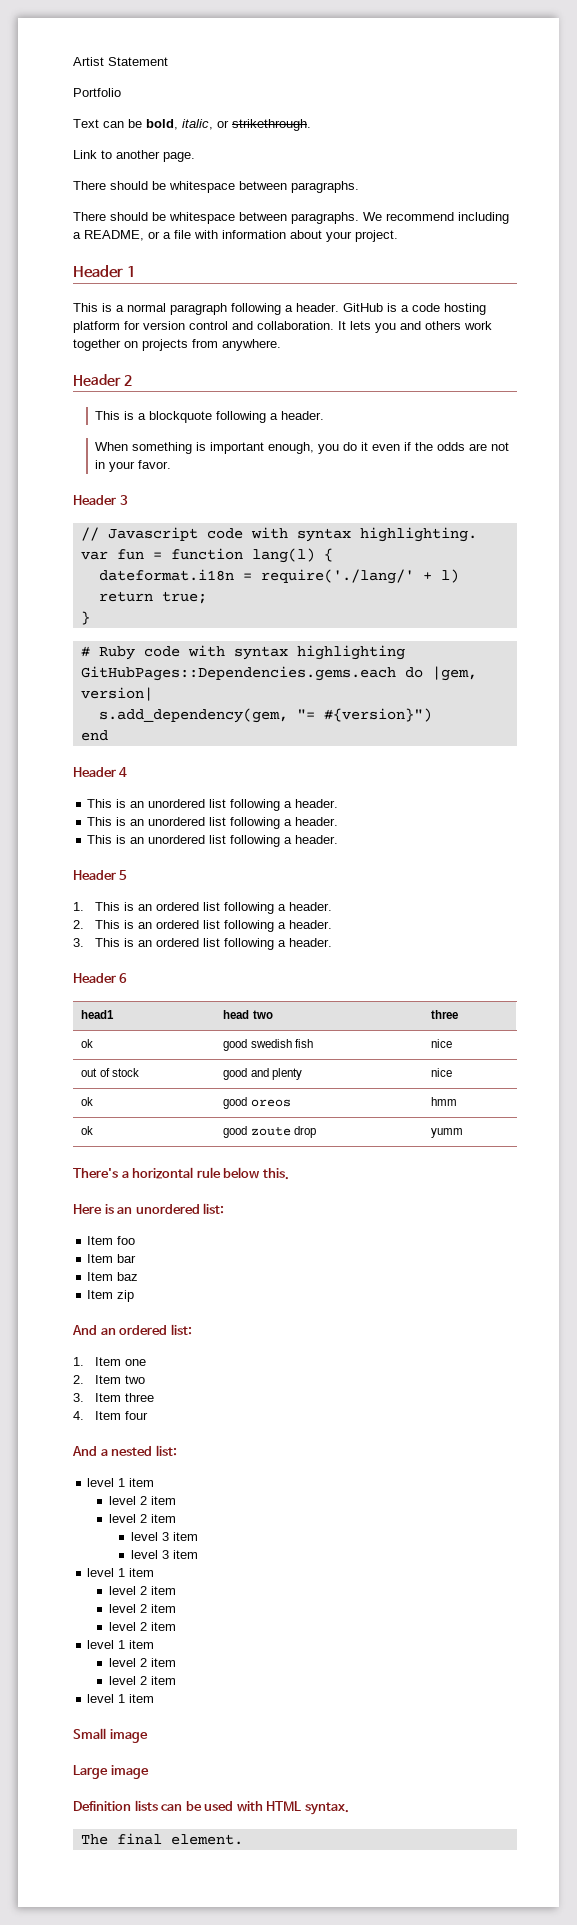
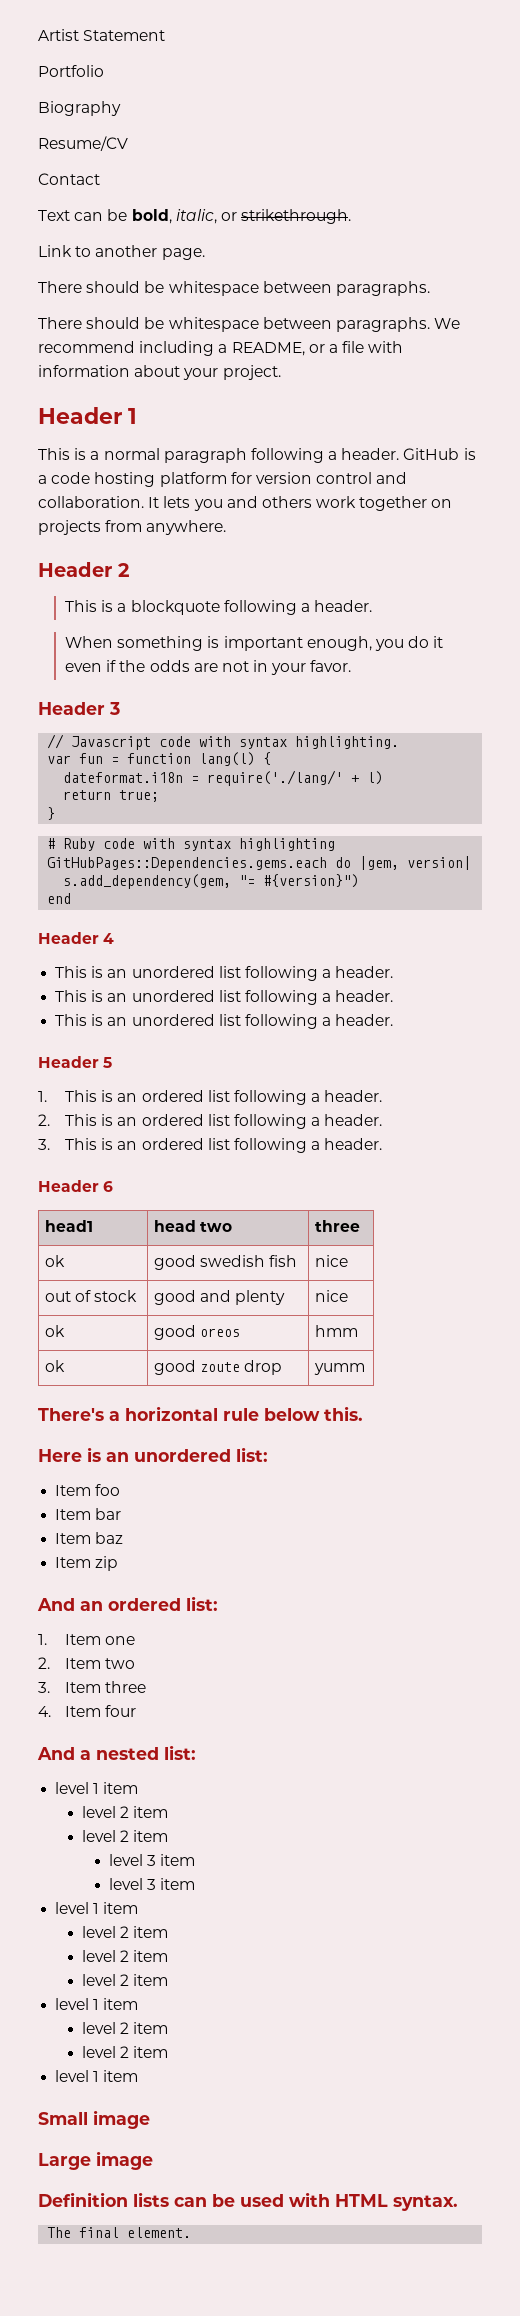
(121, 92) none -> [38,101,121,116] [38,136,128,151] [38,173,100,185] // Biography // Resume/CV // Contact

